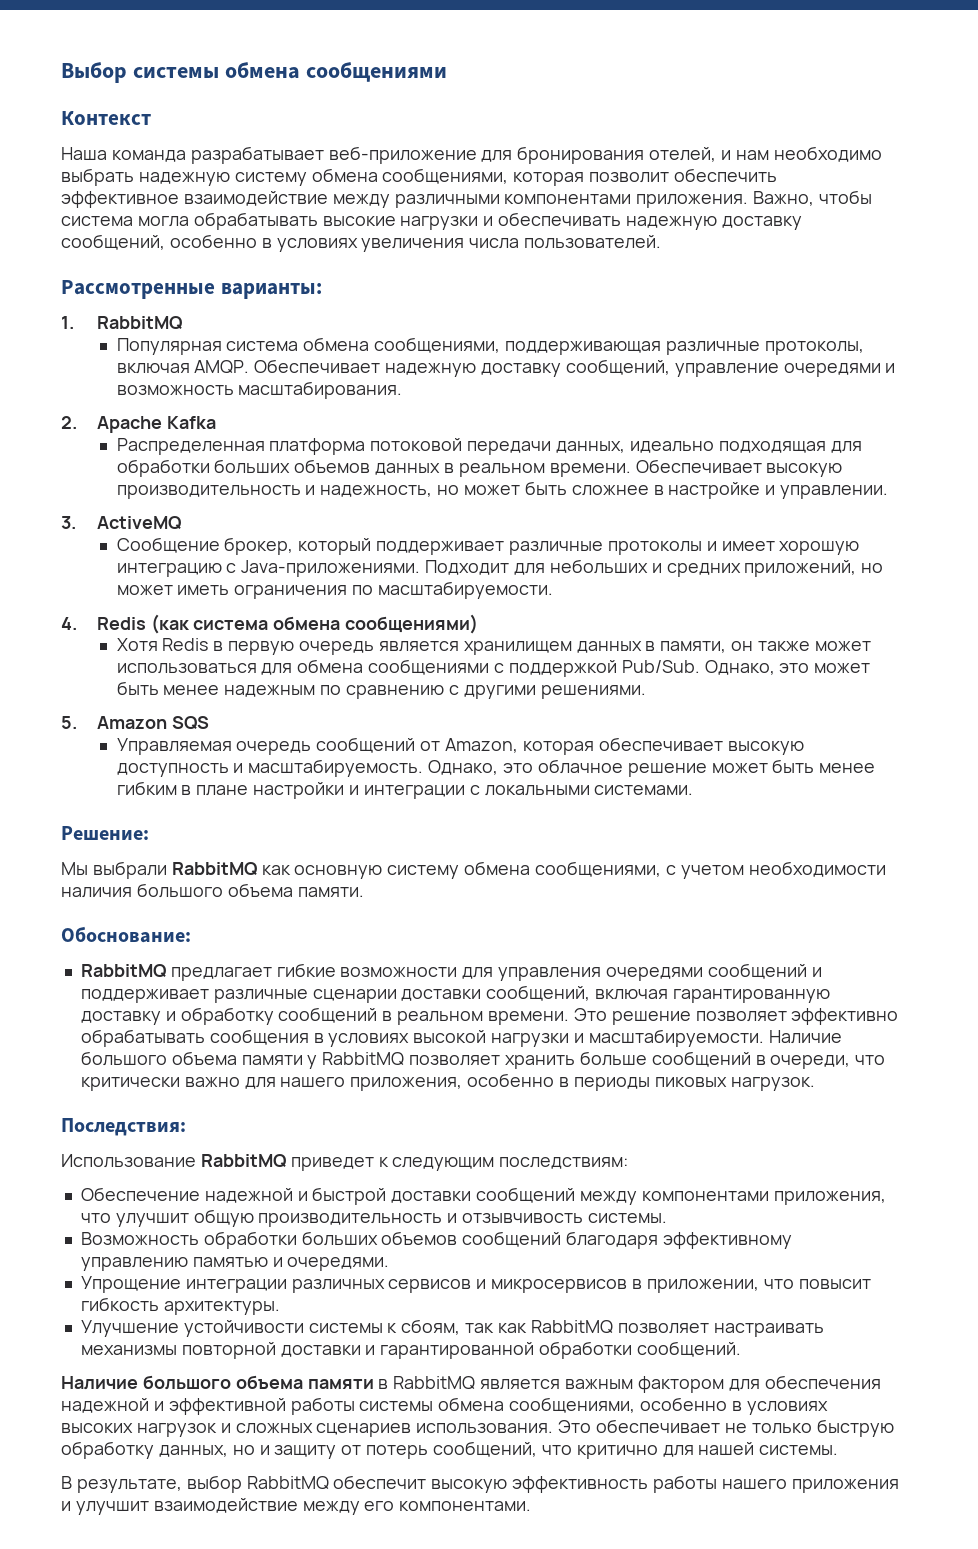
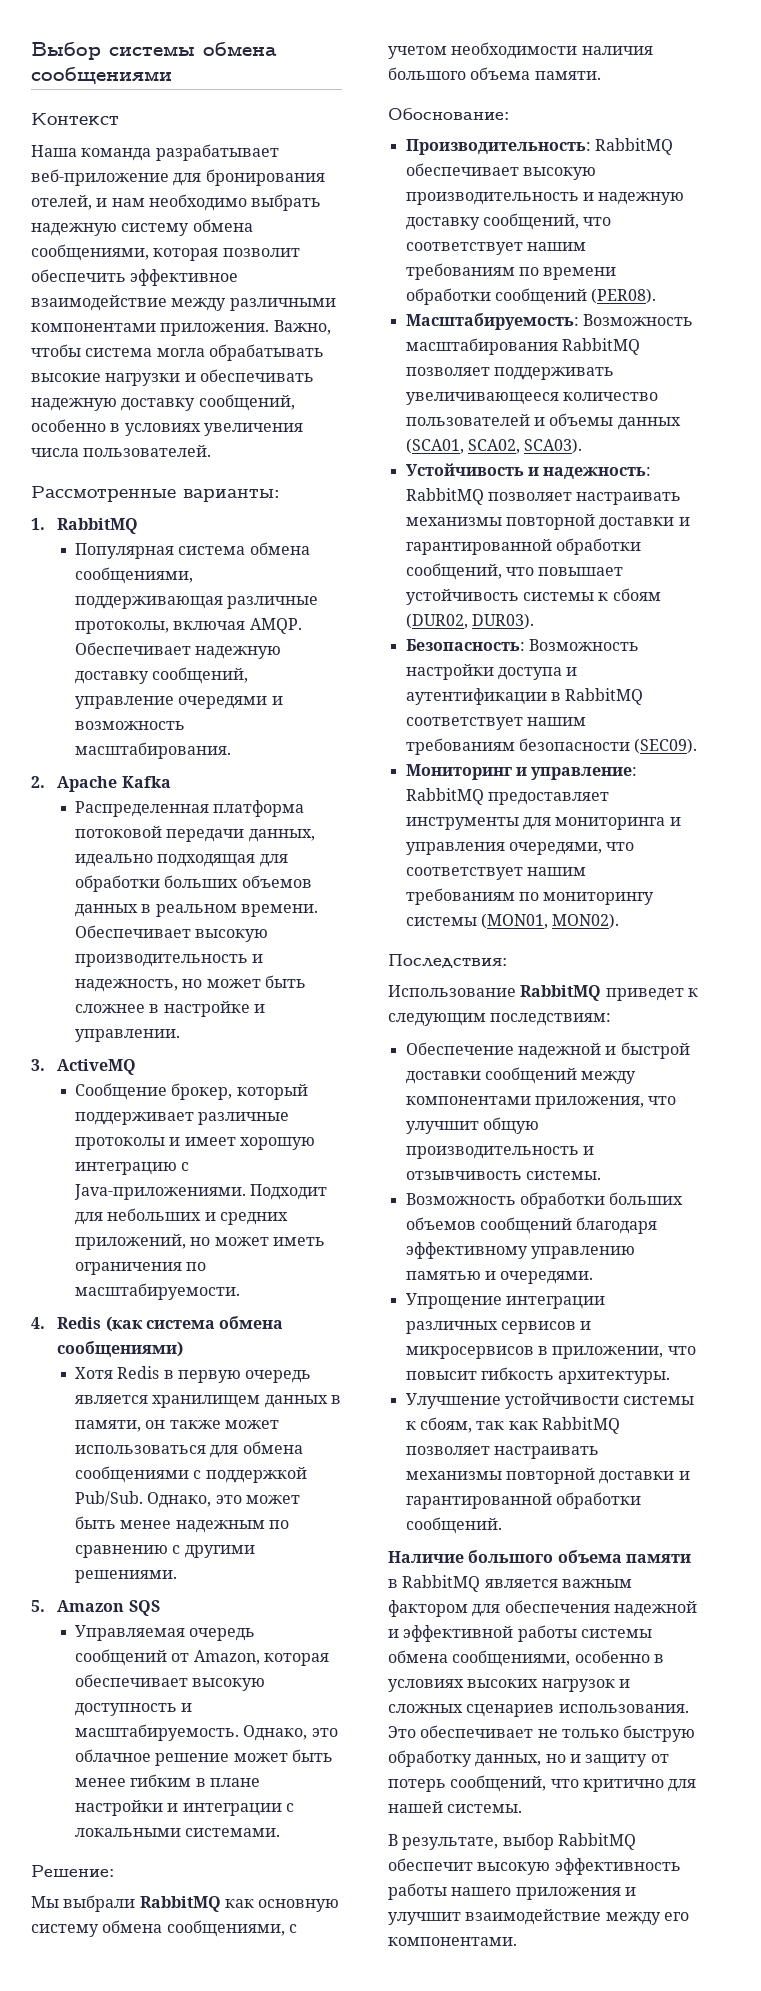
[80,963,822,981] [80,985,830,1003] [80,1007,899,1025] [80,1029,842,1047] [80,1051,886,1069] [80,1073,815,1091] RabbitMQ предлагает гибкие возможности для управления очередями сообщений и поддерживает различные сценарии доставки сообщений, включая гарантированную доставку и обработку сообщений в реальном времени. Это решение позволяет эффективно обрабатывать сообщения в условиях высокой нагрузки и масштабируемости. Наличие большого объема памяти у RabbitMQ позволяет хранить больше сообщений в очереди, что критически важно для нашего приложения, особенно в периоды пиковых нагрузок. -> [405,138,673,155] [405,163,596,180] [405,192,685,205] [405,213,612,230] [405,242,586,255] [405,263,617,280] [405,288,657,305] [405,313,693,330] [405,338,640,355] [405,367,614,380] [405,392,658,405] [405,413,681,430] [405,438,583,454] [405,463,652,479] [405,488,682,505] [405,514,690,530] [405,538,641,555] [405,563,624,580] [405,588,661,605] [405,613,534,629] [405,639,639,651] [405,664,578,680] [405,688,644,705] [405,717,586,730] [405,738,698,755] [405,764,638,780] [405,788,609,805] [405,817,681,830] [405,842,635,855] [405,867,586,880] [405,888,655,905] [405,913,620,929] Производительность: RabbitMQ обеспечивает высокую производительность и надежную доставку сообщений, что соответствует нашим требованиям по времени обработки сообщений (PER08). // Масштабируемость: Возможность масштабирования RabbitMQ позволяет поддерживать увеличивающееся количество пользователей и объемы данных (SCA01, SCA02, SCA03). // Устойчивость и надежность: RabbitMQ позволяет настраивать механизмы повторной доставки и гарантированной обработки сообщений, что повышает устойчивость системы к сбоям (DUR02, DUR03). // Безопасность: Возможность настройки доступа и аутентификации в RabbitMQ соответствует нашим требованиям безопасности (SEC09). // Мониторинг и управление: RabbitMQ предоставляет инструменты для мониторинга и управления очередями, что соответствует нашим требованиям по мониторингу системы (MON01, MON02).

